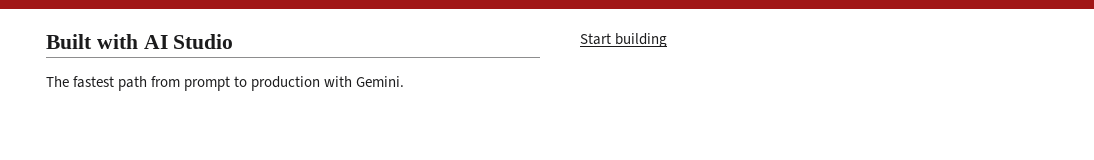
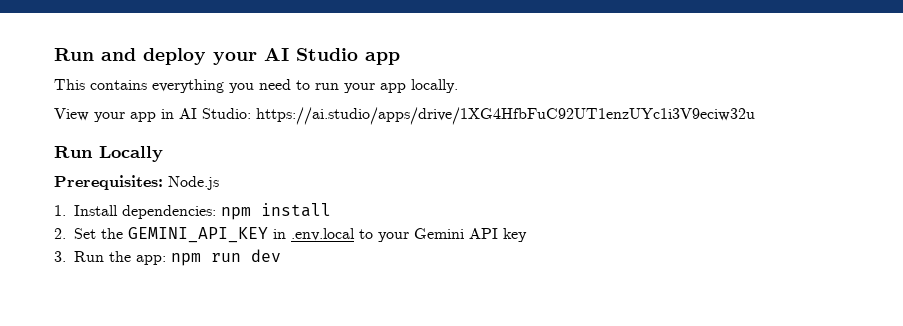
[46,34,234,49] [46,76,405,91] [580,33,668,47] Built with AI Studio // The fastest path from prompt to production with Gemini. // Start building -> [54,48,400,65] [54,79,458,93] [54,107,755,125] [54,146,163,162] [54,175,219,190] [54,203,331,220] [54,227,527,243] [54,249,281,266] Run and deploy your AI Studio app // This contains everything you need to run your app locally. // View your app in AI Studio: https://ai.studio/apps/drive/1XG4HfbFuC92UT1enzUYc1i3V9eciw32u // Run Locally // Prerequisites: Node.js // 1. Install dependencies: npm install // 2. Set the GEMINI_API_KEY in .env.local to your Gemini API key // 3. Run the app: npm run dev

